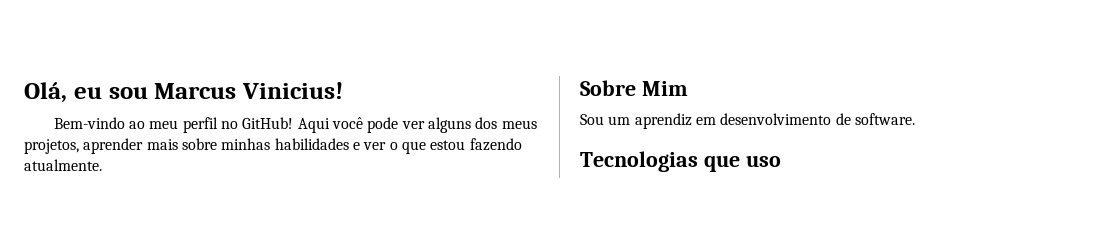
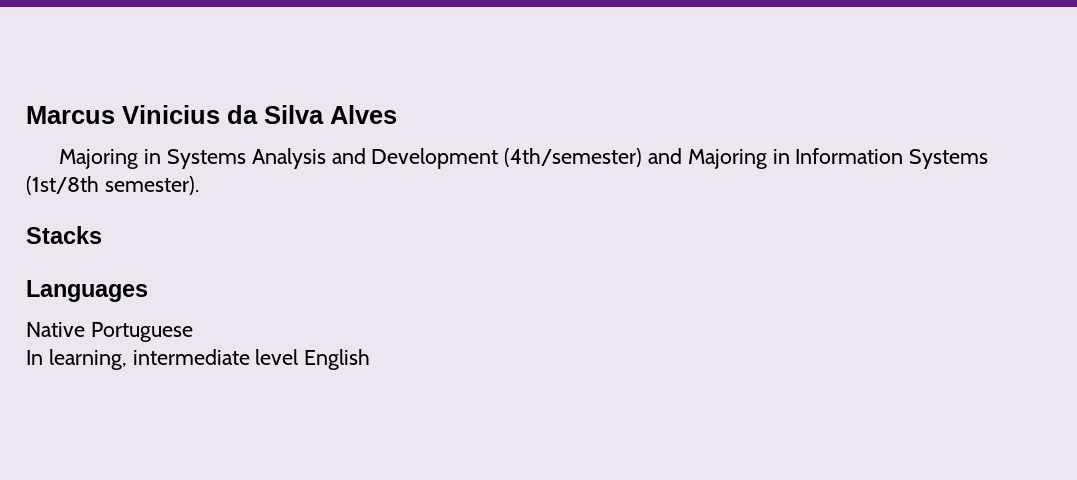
[24,82,343,103] [53,117,537,133] [24,138,522,154] [24,159,102,171] [580,80,688,96] [580,113,915,129] [580,151,781,172] Olá, eu sou Marcus Vinicius! // Bem-vindo ao meu perfil no GitHub! Aqui você pode ver alguns dos meus projetos, aprender mais sobre minhas habilidades e ver o que estou fazendo atualmente. // Sobre Mim // Sou um aprendiz em desenvolvimento de software. // Tecnologias que uso -> [26,105,397,124] [59,148,989,169] [26,176,199,195] [26,226,102,244] [26,280,148,302] [26,322,193,342] [26,349,371,370] Marcus Vinicius da Silva Alves // Majoring in Systems Analysis and Development (4th/semester) and Majoring in Information Systems (1st/8th semester). // Stacks // Languages // Native Portuguese // In learning, intermediate level English

